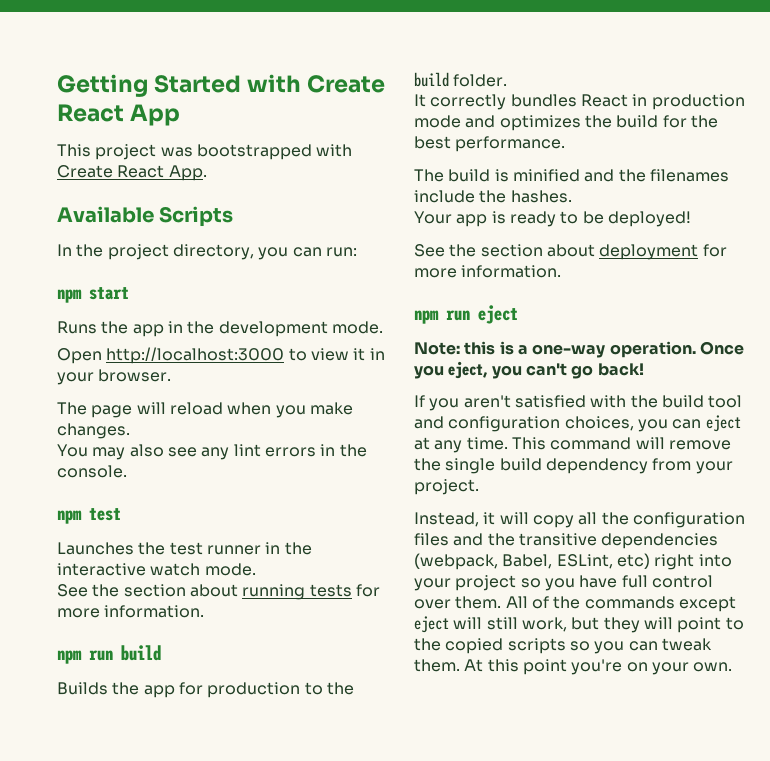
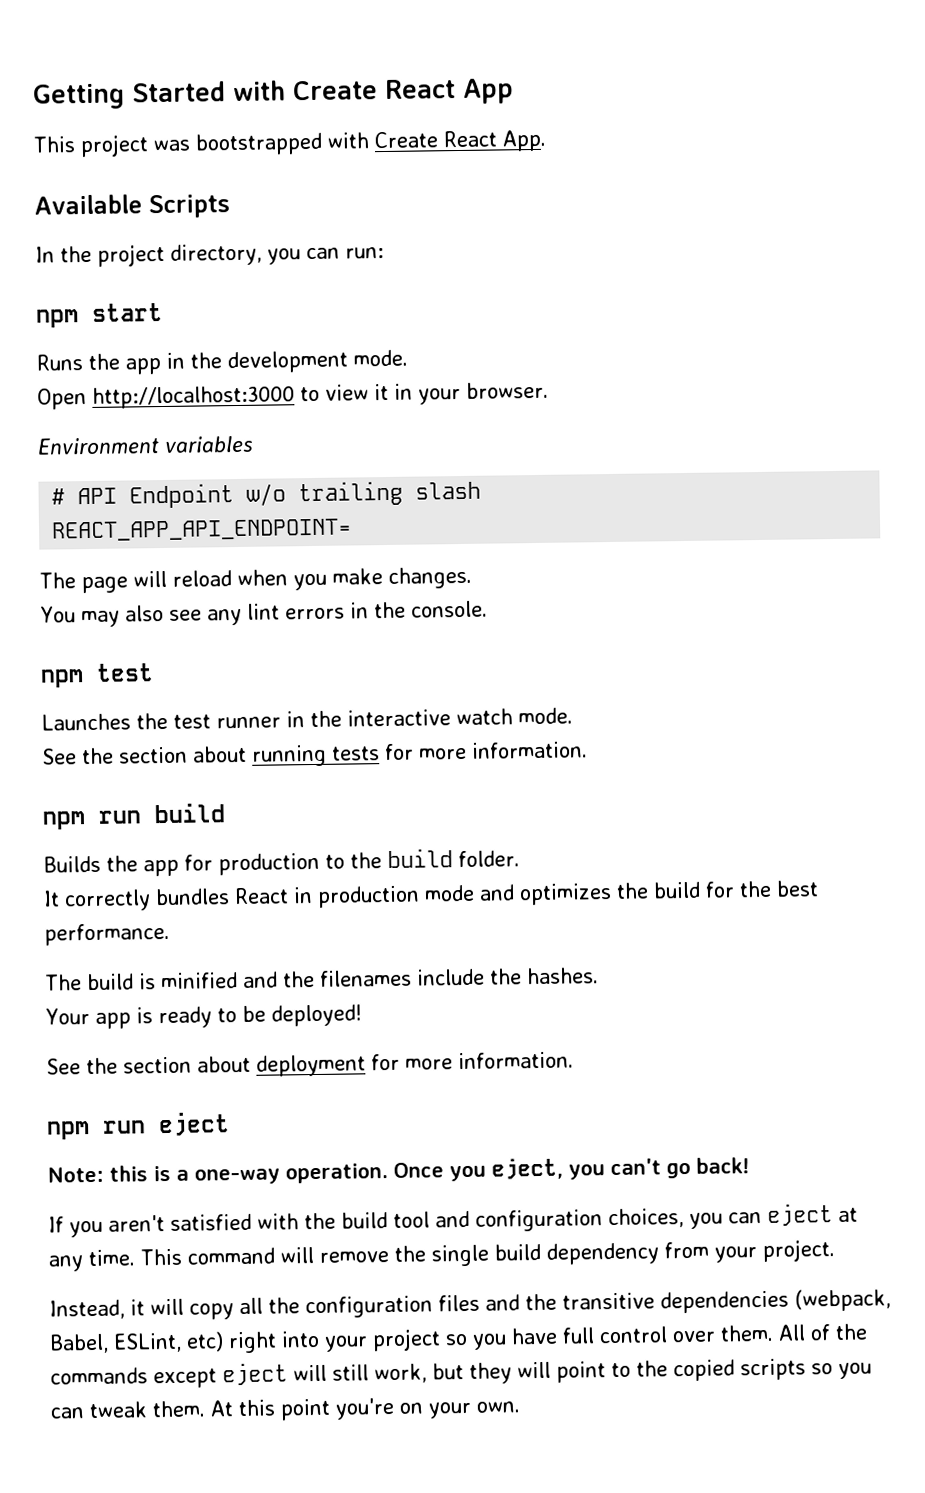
(172, 375) none -> [37,435,254,455] [51,480,482,509] [51,518,353,542] // Environment variables // # API Endpoint w/o trailing slash // REACT_APP_API_ENDPOINT=

